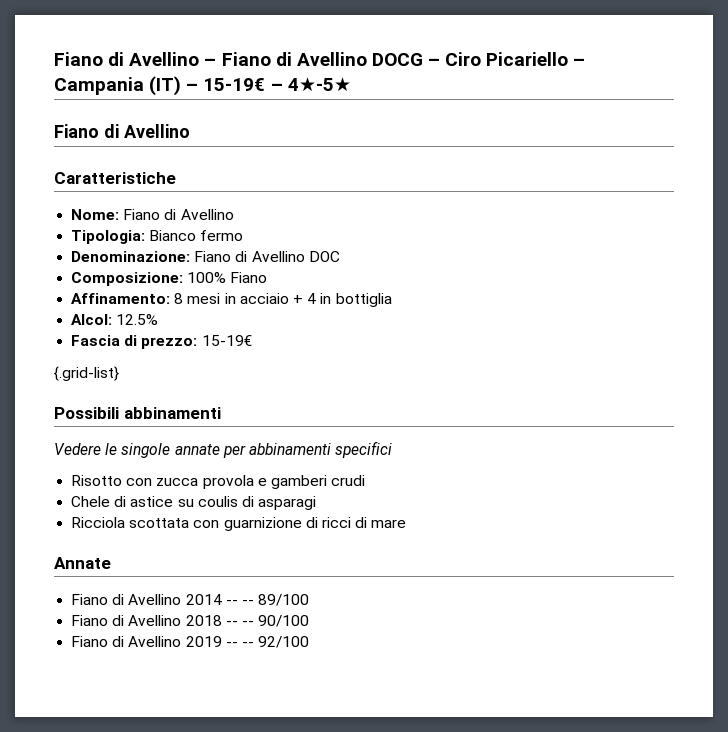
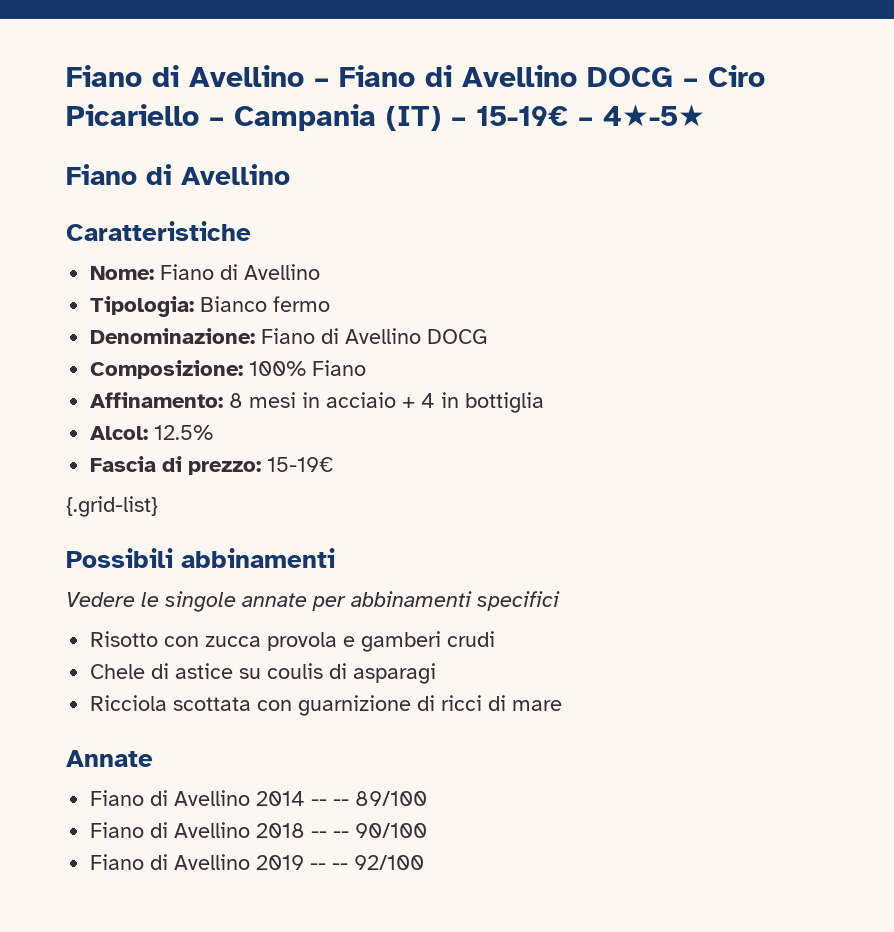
[308,251,340,262] DOC -> [427,329,489,344] DOCG

